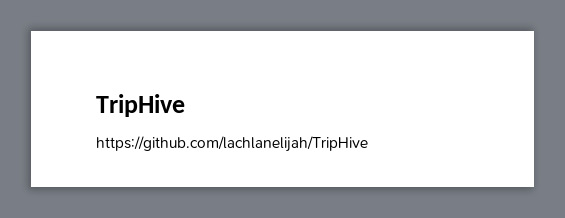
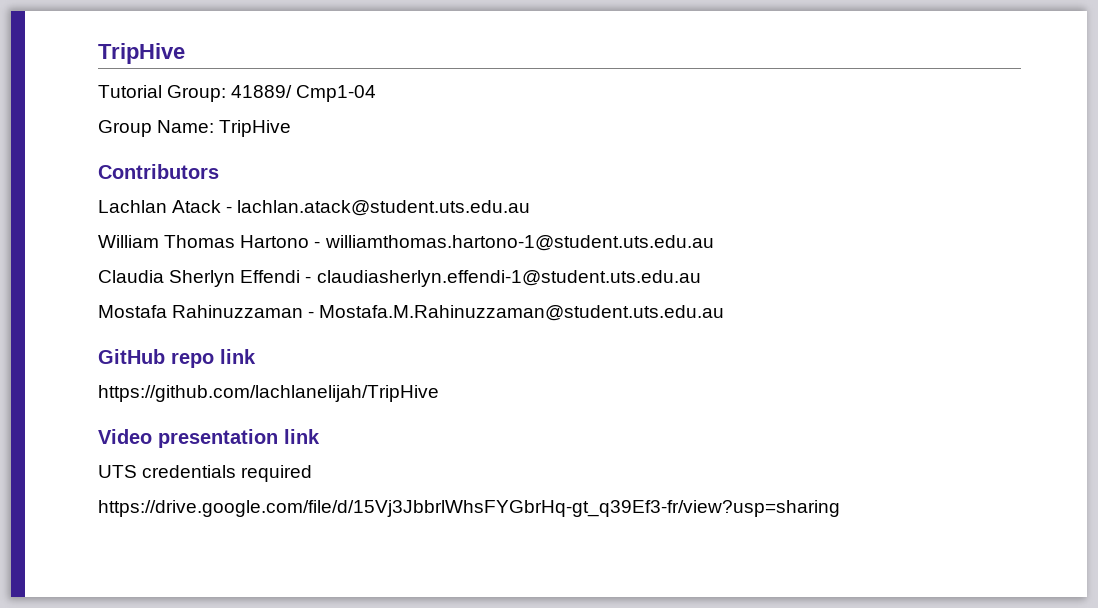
[96,94,185,117] [96,136,368,152] TripHive // https://github.com/lachlanelijah/TripHive -> [98,43,185,64] [98,85,377,102] [98,120,292,137] [98,164,219,179] [98,200,531,216] [98,235,714,251] [98,270,701,287] [98,305,725,321] [98,349,256,368] [98,385,439,402] [98,429,320,448] [98,465,313,482] [98,500,840,517] TripHive // Tutorial Group: 41889/ Cmp1-04 // Group Name: TripHive // Contributors // Lachlan Atack - lachlan.atack@student.uts.edu.au // William Thomas Hartono - williamthomas.hartono-1@student.uts.edu.au // Claudia Sherlyn Effendi - claudiasherlyn.effendi-1@student.uts.edu.au // Mostafa Rahinuzzaman - Mostafa.M.Rahinuzzaman@student.uts.edu.au // GitHub repo link // https://github.com/lachlanelijah/TripHive // Video presentation link // UTS credentials required // https://drive.google.com/file/d/15Vj3JbbrlWhsFYGbrHq-gt_q39Ef3-fr/view?usp=sharing

